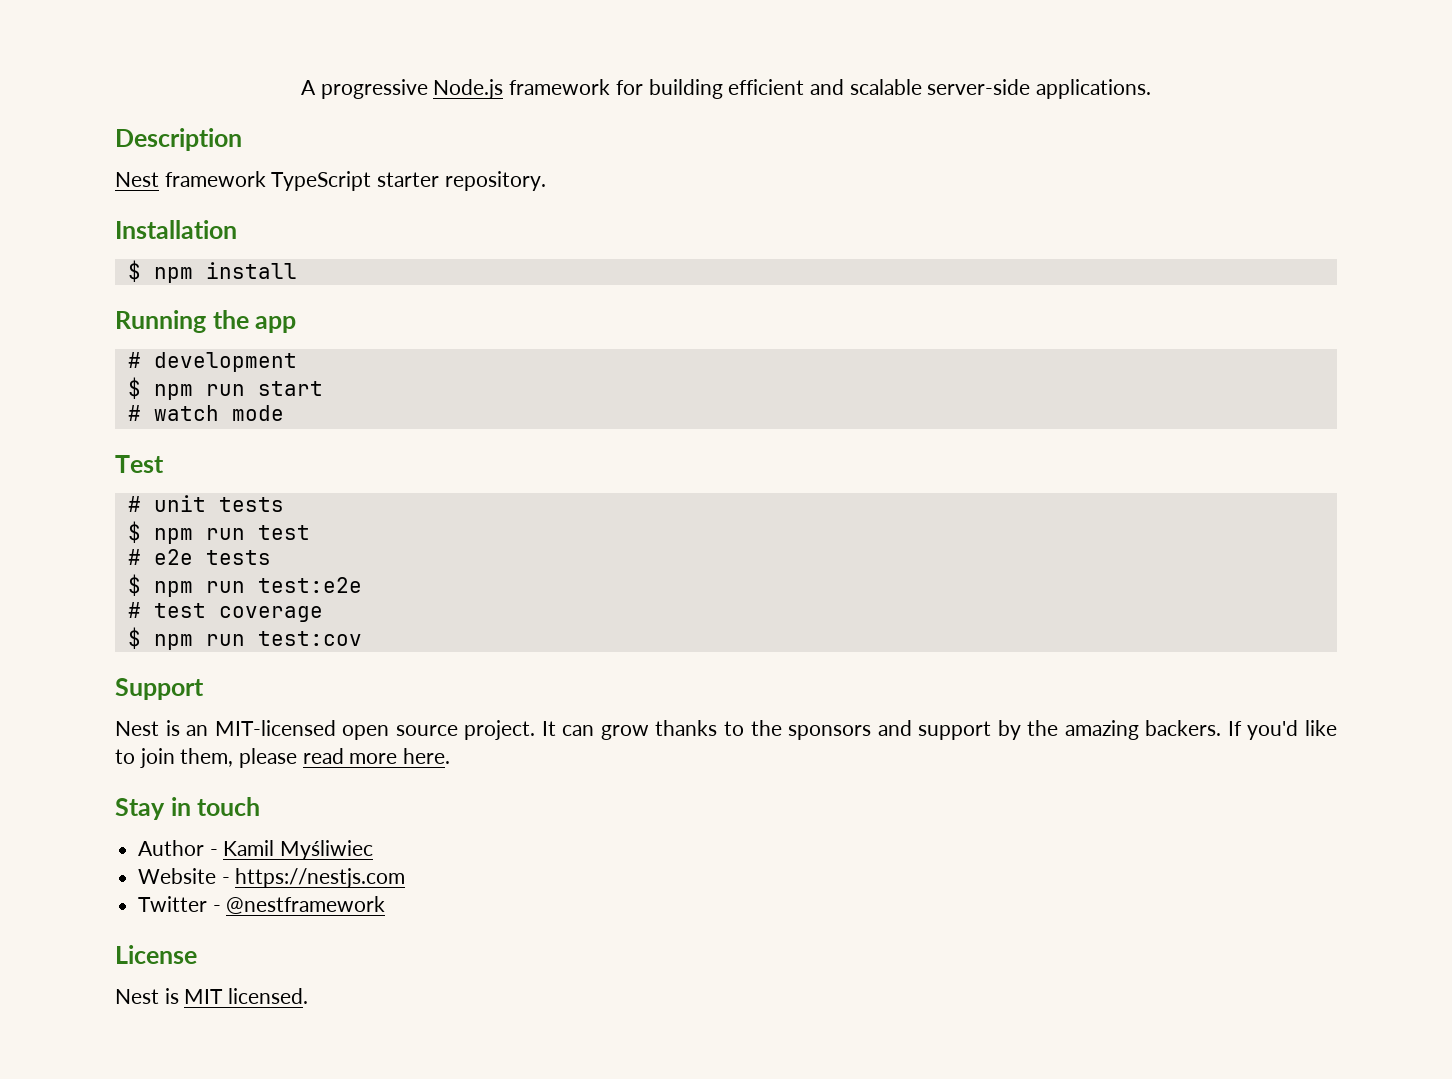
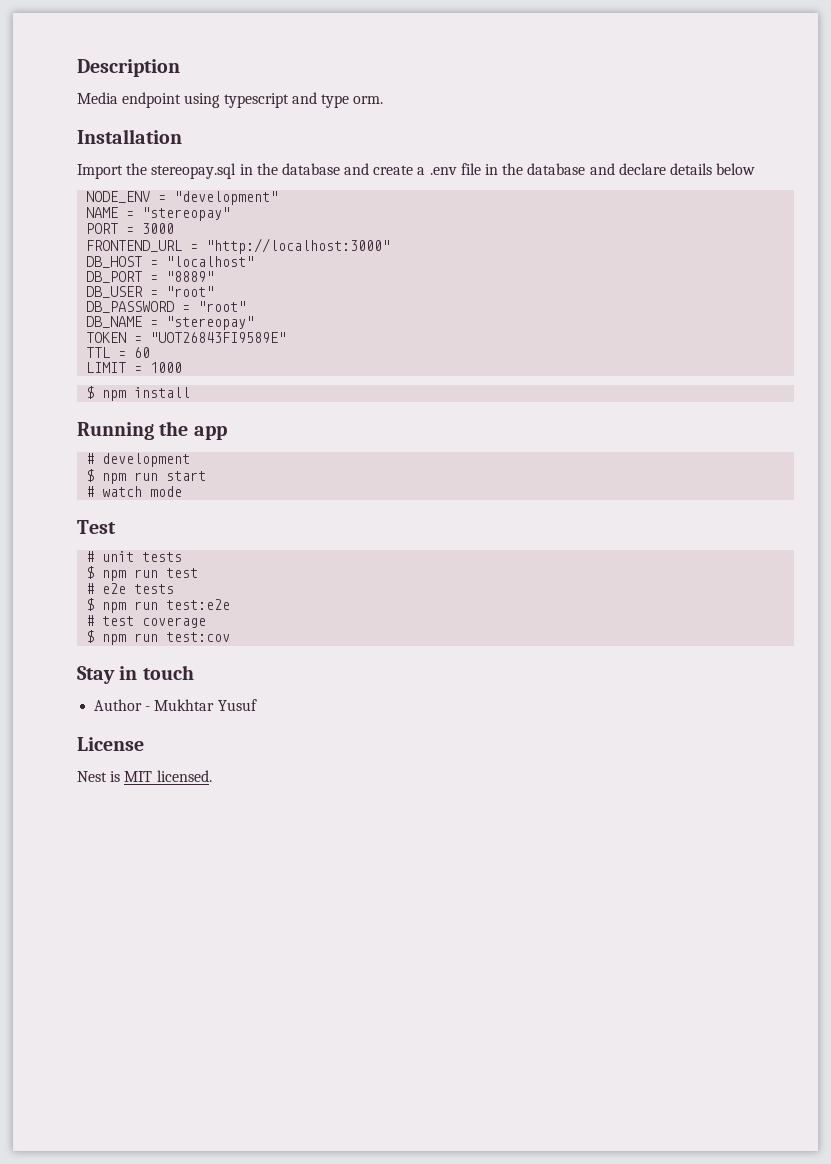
[301,79,1151,99] [115,128,242,151] [115,171,546,191] [115,220,237,239] A progressive Node.js framework for building efficient and scalable server-side applications. // Description // Nest framework TypeScript starter repository. // Installation -> [77,59,180,77] [77,92,384,108] [77,129,182,144] [77,163,756,179] [86,191,279,205] [86,207,231,221] [86,223,175,234] [86,238,391,254] [86,256,255,268] [86,271,215,283] [86,286,215,298] [86,301,247,313] [86,316,255,330] [86,332,287,343] [86,347,151,358] [86,362,183,373] Description // Media endpoint using typescript and type orm. // Installation // Import the stereopay.sql in the database and create a .env file in the database and declare details below // NODE_ENV = "development" // NAME = "stereopay" // PORT = 3000 // FRONTEND_URL = "http://localhost:3000" // DB_HOST = "localhost" // DB_PORT = "8889" // DB_USER = "root" // DB_PASSWORD = "root" // DB_NAME = "stereopay" // TOKEN = "UOT26843FI9589E" // TTL = 60 // LIMIT = 1000
[115,678,204,700] [115,720,1337,740] [115,748,451,768] // Support // Nest is an MIT-licensed open source project. It can grow thanks to the sponsors and support by the amazing backers. If you'd like to join them, please read more here. -> (231, 637) none
[223,840,374,860] [138,868,406,888] [138,896,386,914] Kamil Myśliwiec // Website - https://nestjs.com // Twitter - @nestframework -> [154,699,257,711] Mukhtar Yusuf

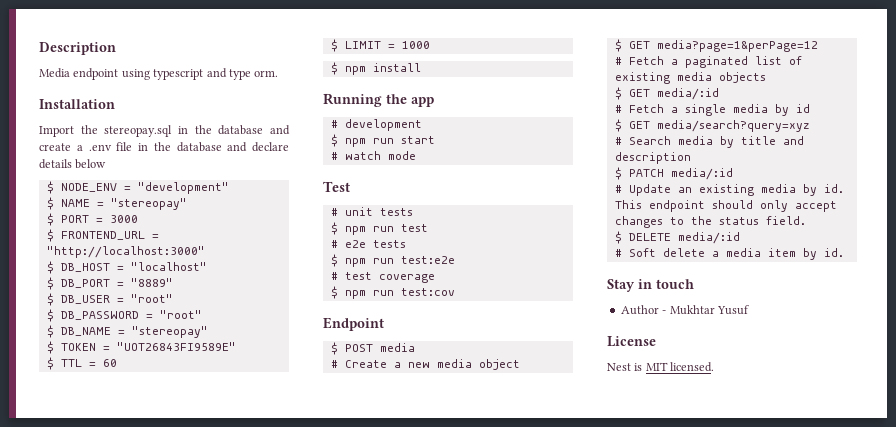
(756, 169) none -> [46,181,54,194] $
(279, 198) none -> [46,197,54,210] $
(231, 214) none -> [46,213,54,226] $
(175, 228) none -> [46,229,54,242] $
(391, 246) none -> [46,261,54,274] $
(255, 261) none -> [46,277,54,290] $
(215, 276) none -> [46,293,54,306] $
(215, 291) none -> [46,309,54,322] $
(247, 306) none -> [46,325,54,338] $
(255, 323) none -> [46,341,54,354] $
(287, 337) none -> [46,357,54,370] $
(151, 352) none -> [330,39,338,52] $
(231, 637) none -> [323,317,384,331] [330,342,415,355] [330,359,520,370] [614,39,818,52] [614,56,802,68] [614,72,766,84] [614,87,719,100] [614,104,810,116] [614,119,810,132] [614,136,804,148] [614,152,691,164] [614,167,733,180] [614,184,844,196] [614,200,837,212] [614,216,806,228] [614,231,740,244] [614,248,844,260] // Endpoint // $ POST media // # Create a new media object // $ GET media?page=1&perPage=12 // # Fetch a paginated list of existing media objects // $ GET media/:id // # Fetch a single media by id // $ GET media/search?query=xyz // # Search media by title and description // $ PATCH media/:id // # Update an existing media by id. This endpoint should only accept changes to the status field. // $ DELETE media/:id // # Soft delete a media item by id.

